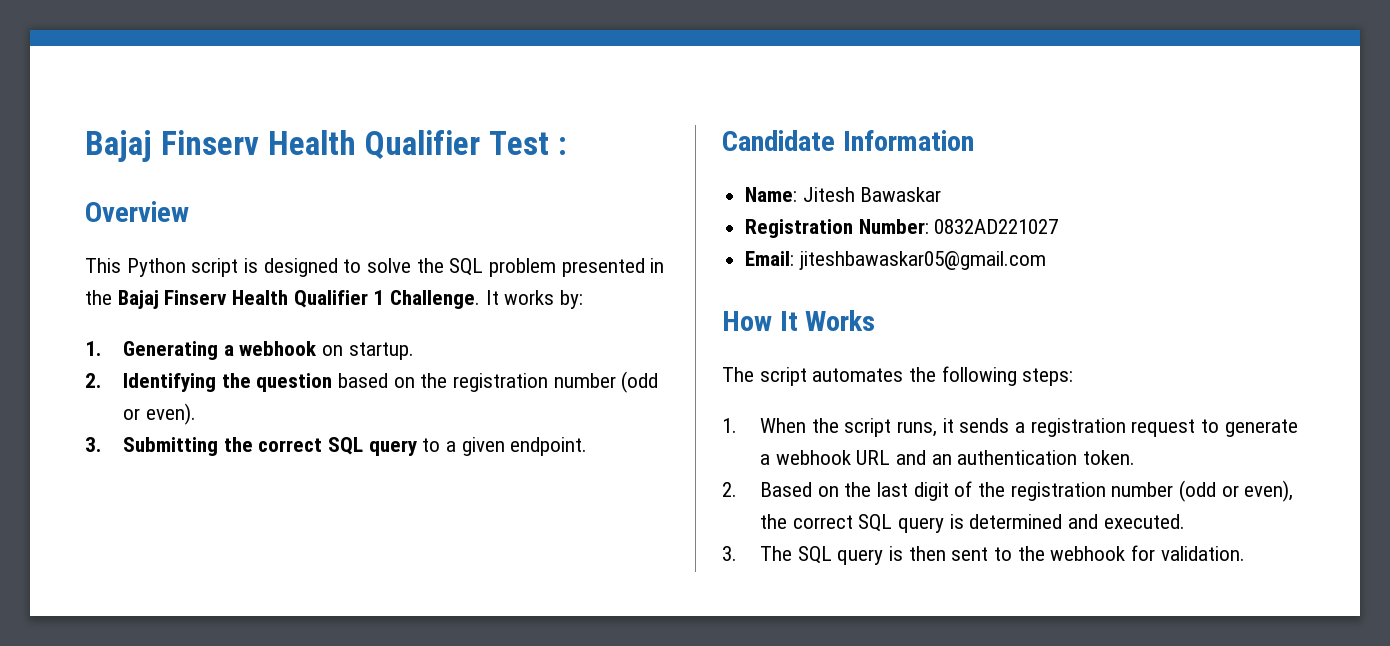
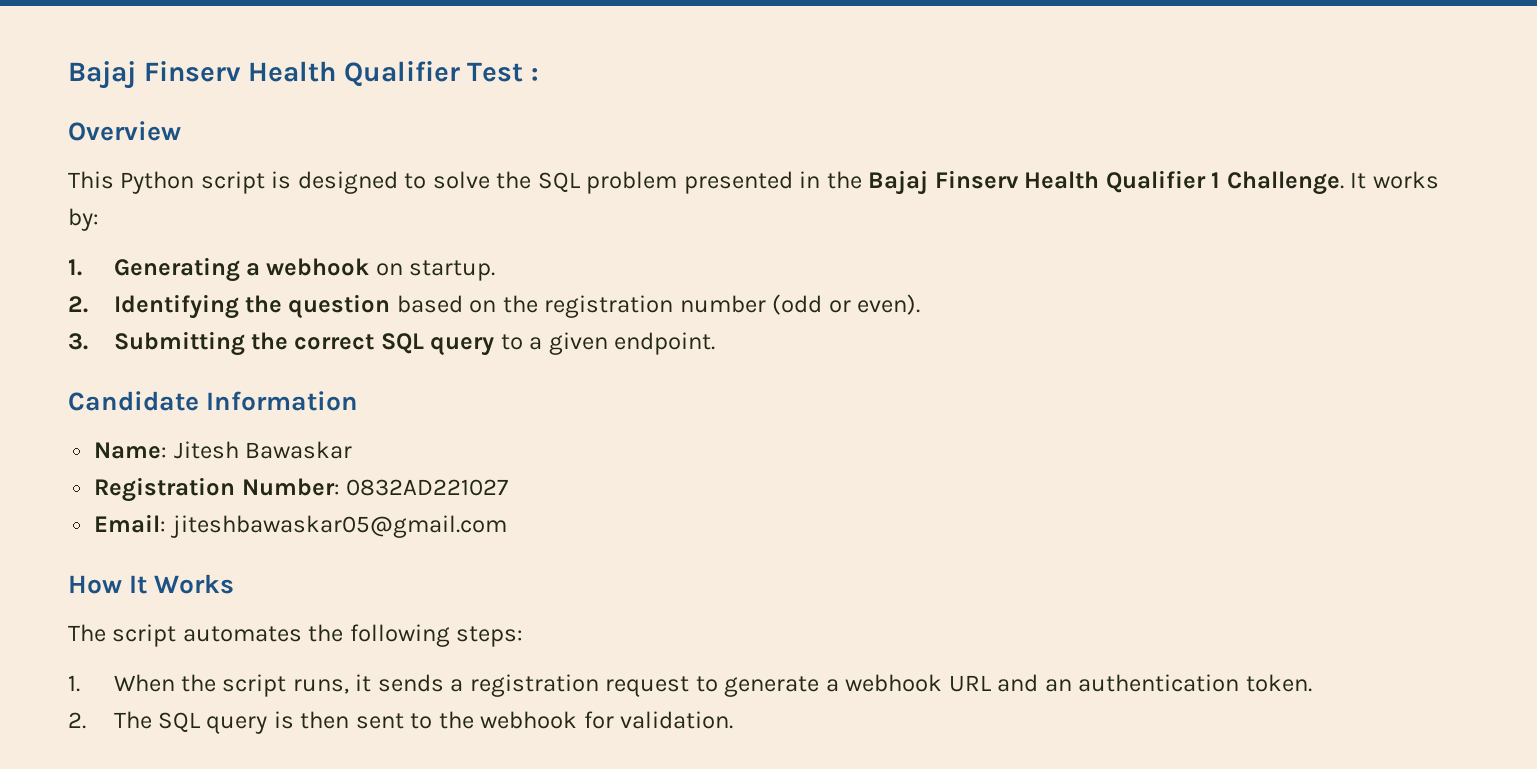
[759,480,1294,502] [759,514,1185,533] [722,546,737,561] Based on the last digit of the registration number (odd or even), the correct SQL query is determined and executed. // 3. -> (86, 720) none

